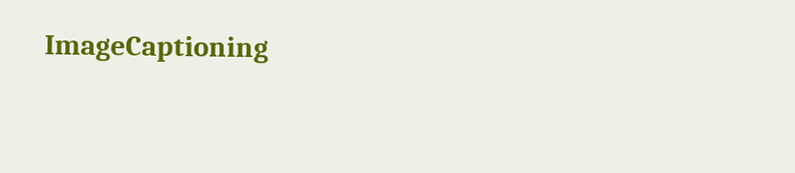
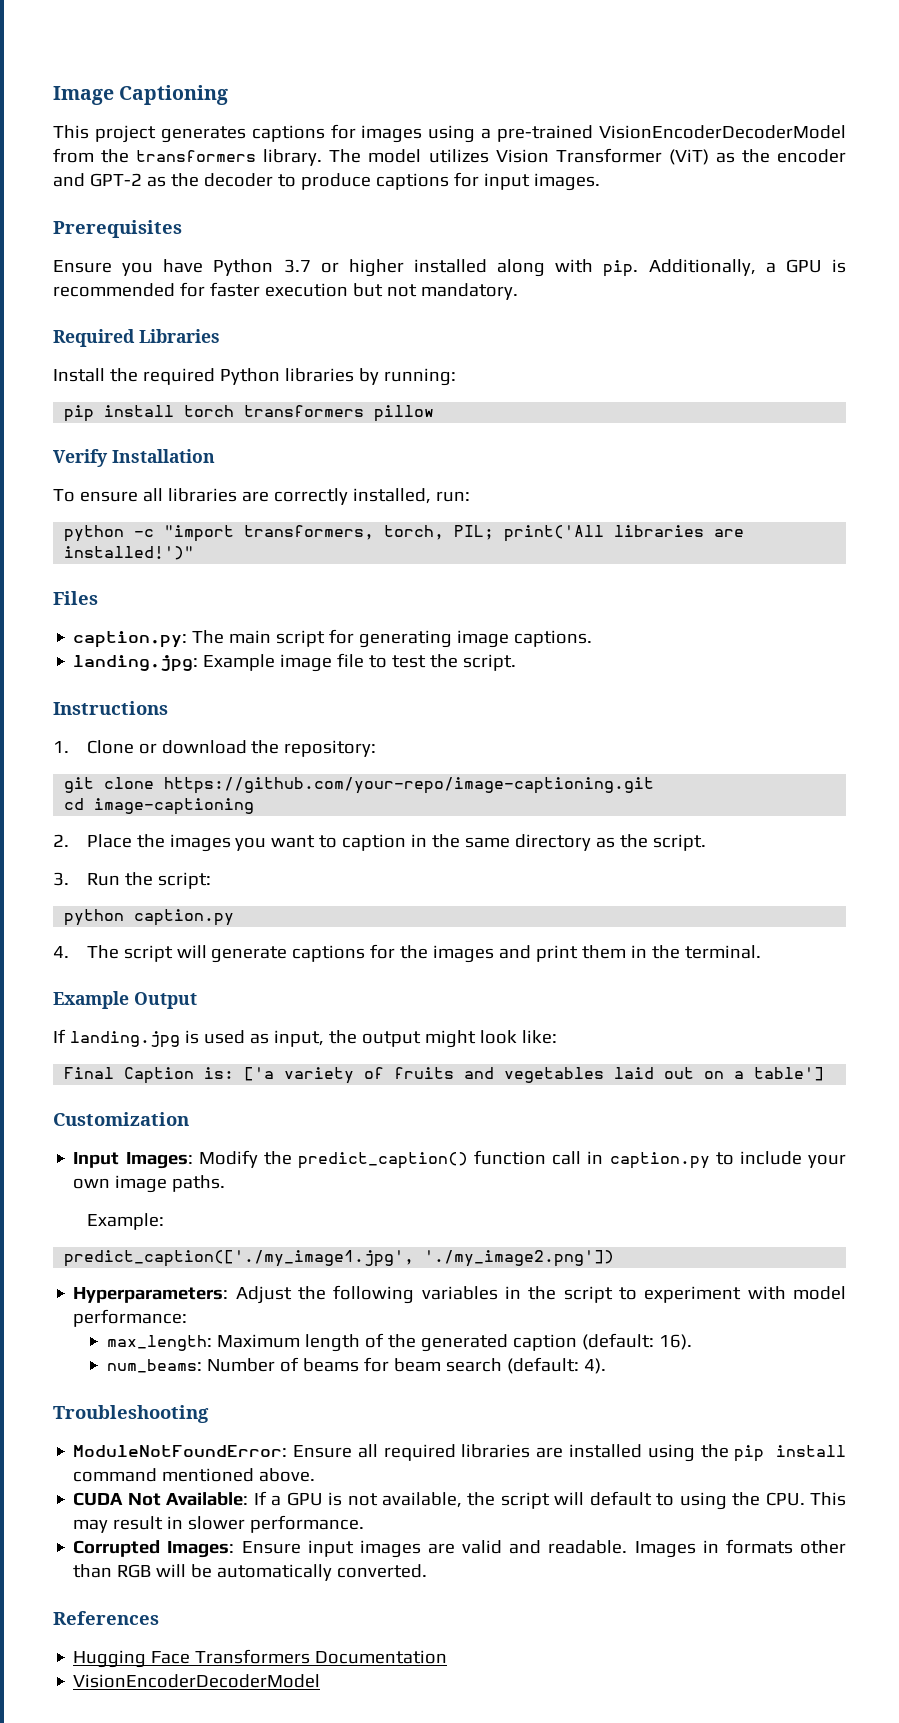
[44,34,269,64] ImageCaptioning -> [53,85,229,105] [53,124,846,143] [53,148,846,166] [53,172,600,191] [53,220,182,238] [53,259,846,277] [53,282,518,300] [53,329,220,347] [53,368,456,386] [64,405,435,422] [53,449,215,467] [53,488,470,505] [64,525,745,542] [64,546,195,560] [53,591,98,605] [73,629,593,648] [73,653,517,672] [53,701,168,715] [53,740,377,757] [64,777,655,794] [64,798,255,815] [53,834,707,852] [53,872,211,889] [64,909,235,926] [53,944,762,963] [53,991,197,1009] [53,1029,557,1048] [64,1067,825,1084] [53,1112,189,1126] [73,1150,846,1169] [73,1175,226,1193] [86,1213,164,1230] [64,1250,615,1267] [73,1285,846,1304] [73,1309,188,1327] [106,1333,692,1352] [106,1357,606,1374] [53,1405,209,1423] [73,1444,846,1462] [73,1468,316,1482] [73,1491,847,1510] [73,1515,365,1533] [73,1539,846,1558] [73,1564,428,1581] [53,1611,159,1625] [73,1649,448,1668] [73,1674,321,1688] Image Captioning // This project generates captions for images using a pre-trained VisionEncoderDecoderModel from the transformers library. The model utilizes Vision Transformer (ViT) as the encoder and GPT-2 as the decoder to produce captions for input images. // Prerequisites // Ensure you have Python 3.7 or higher installed along with pip. Additionally, a GPU is recommended for faster execution but not mandatory. // Required Libraries // Install the required Python libraries by running: // pip install torch transformers pillow // Verify Installation // To ensure all libraries are correctly installed, run: // python -c "import transformers, torch, PIL; print('All libraries are installed!')" // Files // caption.py: The main script for generating image captions. // landing.jpg: Example image file to test the script. // Instructions // 1. Clone or download the repository: // git clone https://github.com/your-repo/image-captioning.git // cd image-captioning // 2. Place the images you want to caption in the same directory as the script. // 3. Run the script: // python caption.py // 4. The script will generate captions for the images and print them in the terminal. // Example Output // If landing.jpg is used as input, the output might look like: // Final Caption is: ['a variety of fruits and vegetables laid out on a table'] // Customization // Input Images: Modify the predict_caption() function call in caption.py to include your own image paths. // Example: // predict_caption(['./my_image1.jpg', './my_image2.png']) // Hyperparameters: Adjust the following variables in the script to experiment with model performance: // max_length: Maximum length of the generated caption (default: 16). // num_beams: Number of beams for beam search (default: 4). // Troubleshooting // ModuleNotFoundError: Ensure all required libraries are installed using the pip install command mentioned above. // CUDA Not Available: If a GPU is not available, the script will default to using the CPU. This may result in slower performance. // Corrupted Images: Ensure input images are valid and readable. Images in formats other than RGB will be automatically converted. // References // Hugging Face Transformers Documentation // VisionEncoderDecoderModel

